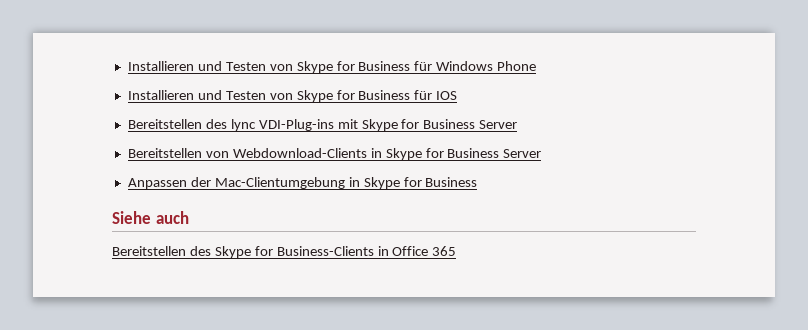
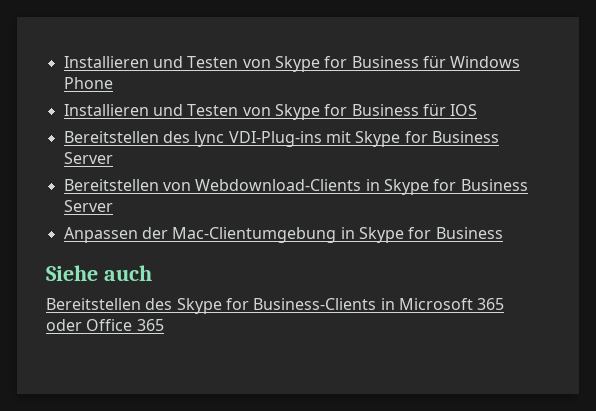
(389, 251) none -> [398,298,505,310] [46,319,82,331] Microsoft 365 oder

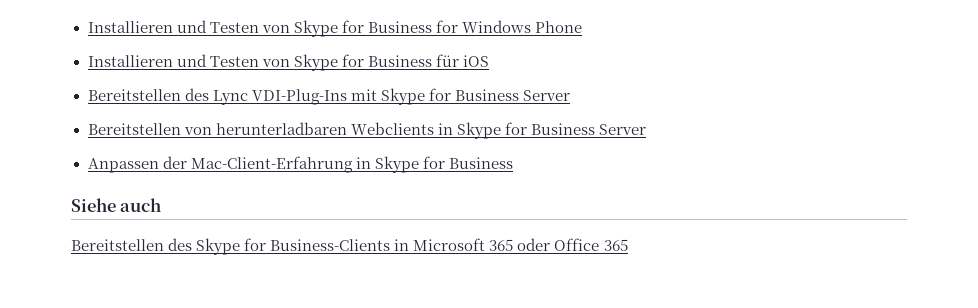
[63,55,446,72] Installieren und Testen von Skype for Business für -> [87,20,458,37] Installieren und Testen von Skype for Business for
[450,104,478,116] [63,131,322,147] IOS // Bereitstellen des lync VDI-Plug-ins -> [462,55,489,67] [87,88,347,105] iOS // Bereitstellen des Lync VDI-Plug-Ins
[195,179,362,191] Webdownload-Clients -> [215,122,434,135] herunterladbaren Webclients
[172,227,337,243] Mac-Clientumgebung -> [190,156,353,173] Mac-Client-Erfahrung

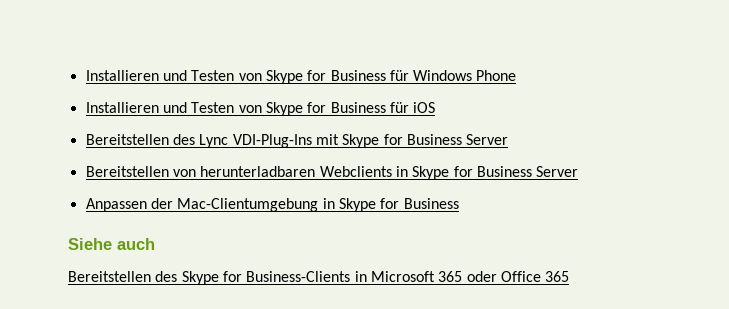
[87,20,458,37] Installieren und Testen von Skype for Business for -> [85,70,409,84] Installieren und Testen von Skype for Business für
[190,156,353,173] Mac-Client-Erfahrung -> [177,198,319,212] Mac-Clientumgebung

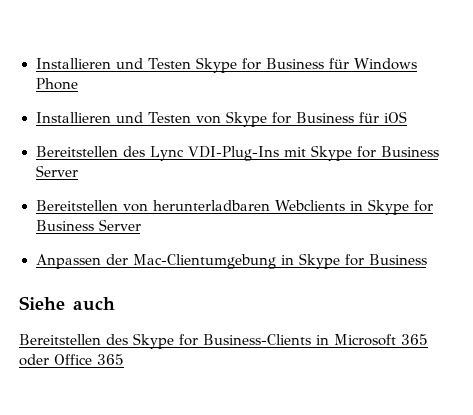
[85,70,262,81] Installieren und Testen von -> [35,58,192,69] Installieren und Testen

